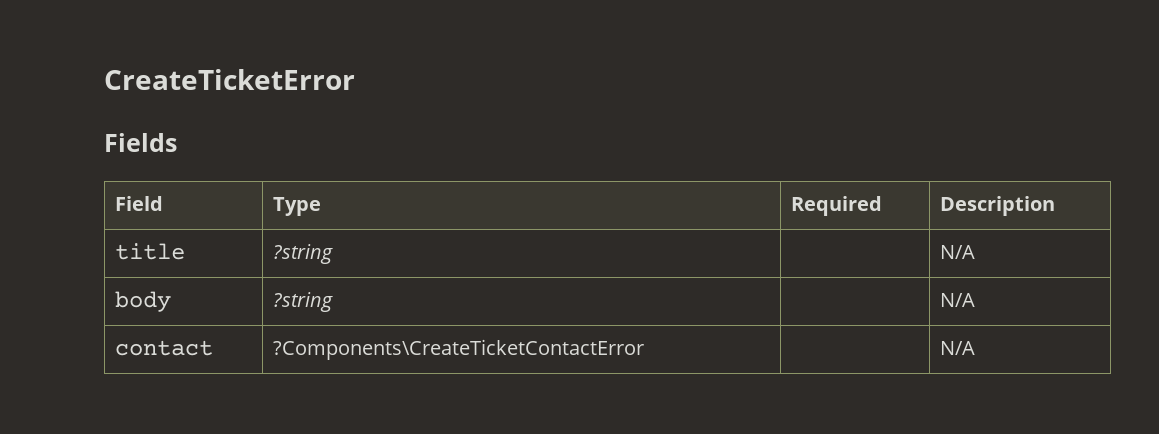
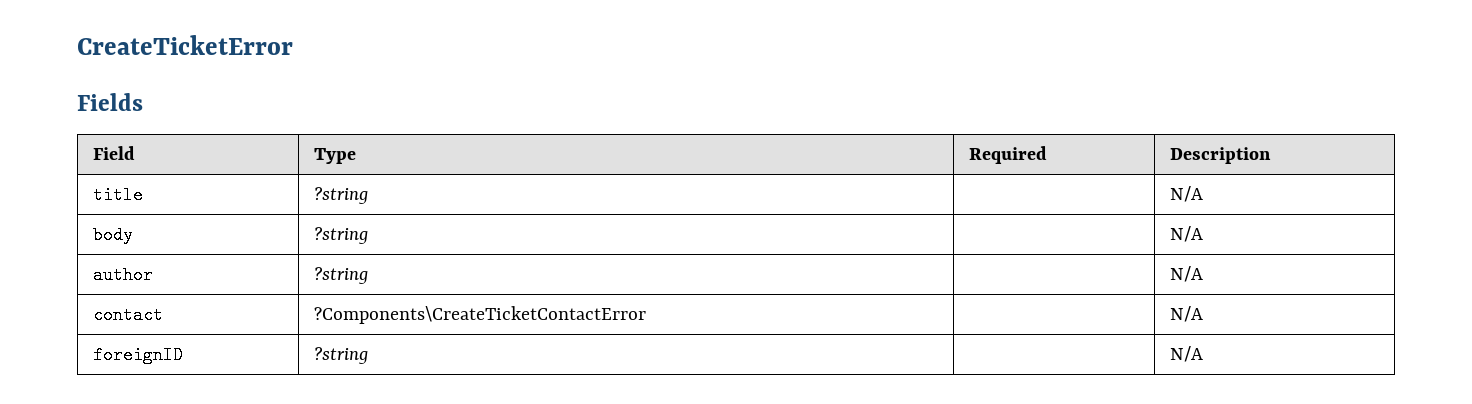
(975, 300) none -> [93,266,154,284] [314,267,369,284] [1170,266,1204,282] // author | ?string | | N/A
(975, 348) none -> [93,346,184,364] [314,347,369,364] [1170,346,1204,362] // foreignID | ?string | | N/A

